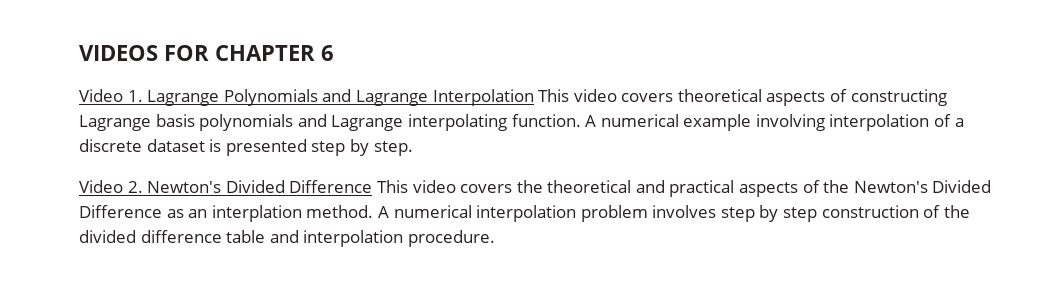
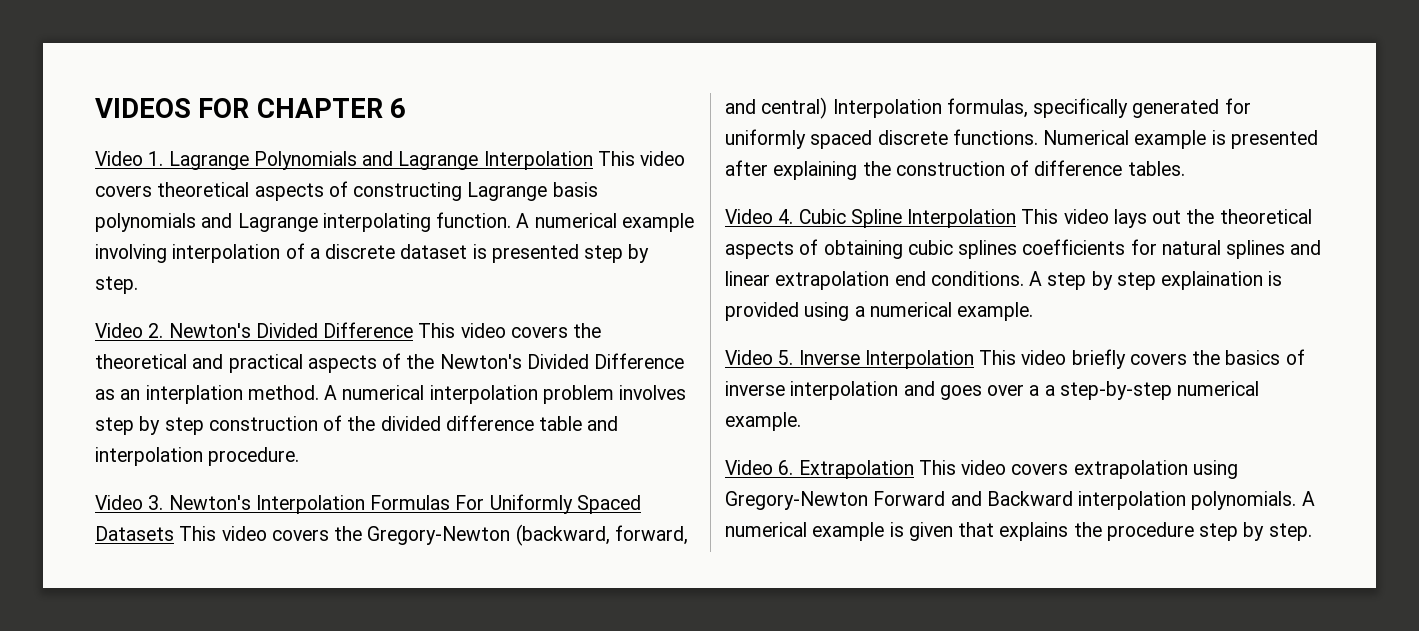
(495, 238) none -> [95,494,641,514] [95,524,688,546] [725,97,1251,119] [725,129,1318,149] [725,160,1185,180] [725,209,1312,228] [725,239,1322,259] [725,271,1283,290] [725,302,1034,321] [725,349,1305,369] [725,381,1260,400] [725,412,801,431] [725,460,1238,479] [725,491,1315,510] [725,522,1312,541] // Video 3. Newton's Interpolation Formulas For Uniformly Spaced Datasets This video covers the Gregory-Newton (backward, forward, and central) Interpolation formulas, specifically generated for uniformly spaced discrete functions. Numerical example is presented after explaining the construction of difference tables. // Video 4. Cubic Spline Interpolation This video lays out the theoretical aspects of obtaining cubic splines coefficients for natural splines and linear extrapolation end conditions. A step by step explaination is provided using a numerical example. // Video 5. Inverse Interpolation This video briefly covers the basics of inverse interpolation and goes over a a step-by-step numerical example. // Video 6. Extrapolation This video covers extrapolation using Gregory-Newton Forward and Backward interpolation polynomials. A numerical example is given that explains the procedure step by step.

